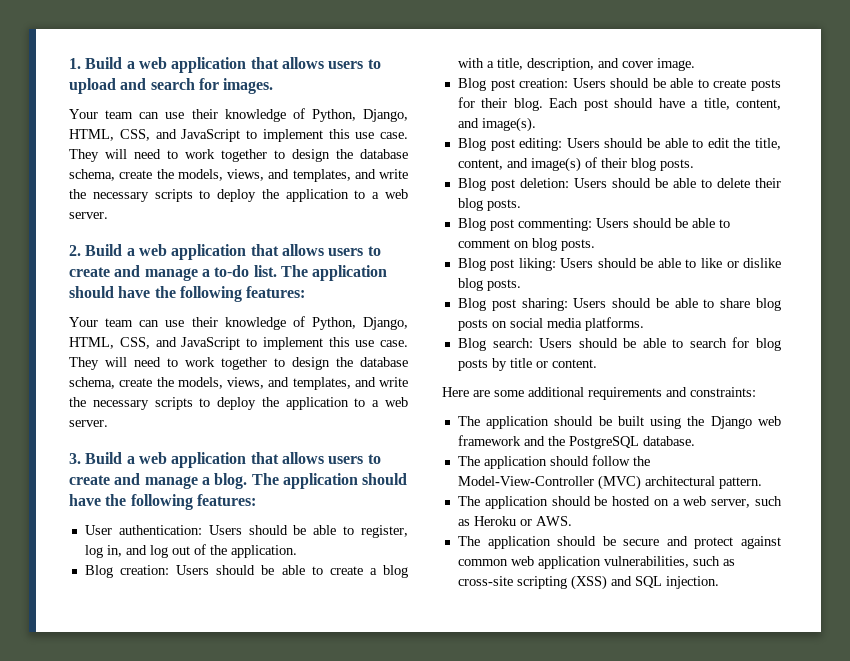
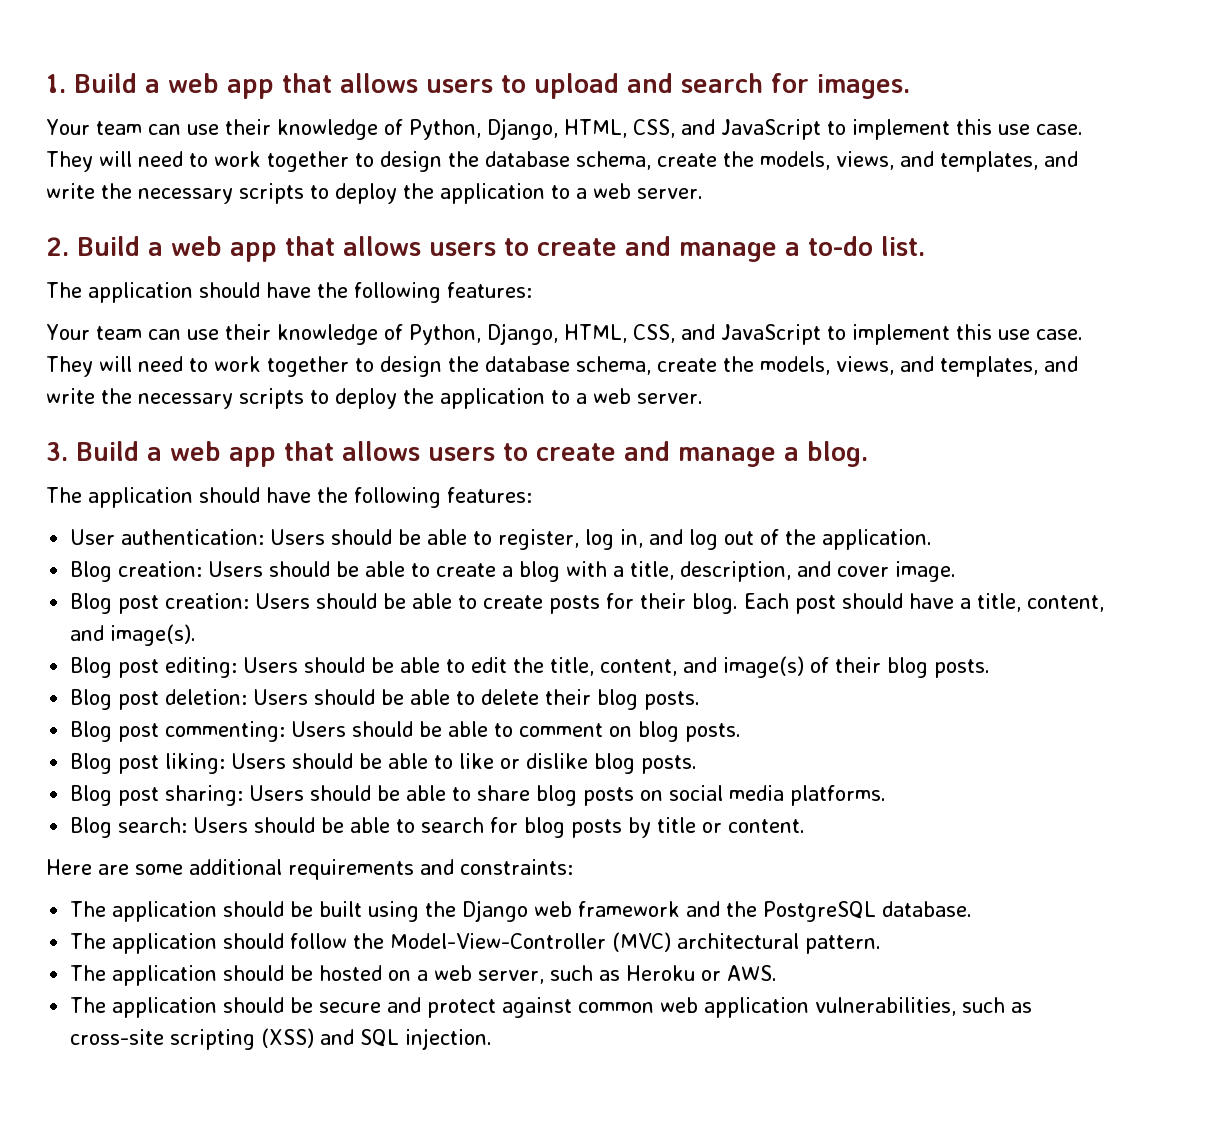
[171,57,247,73] application -> [227,79,274,99] app
[171,244,247,260] application -> [230,242,277,262] app
(277, 271) none -> (925, 246) //
[171,452,247,468] application -> [229,447,276,467] app
(248, 481) none -> (868, 454) //

